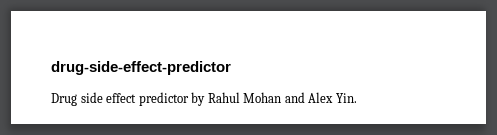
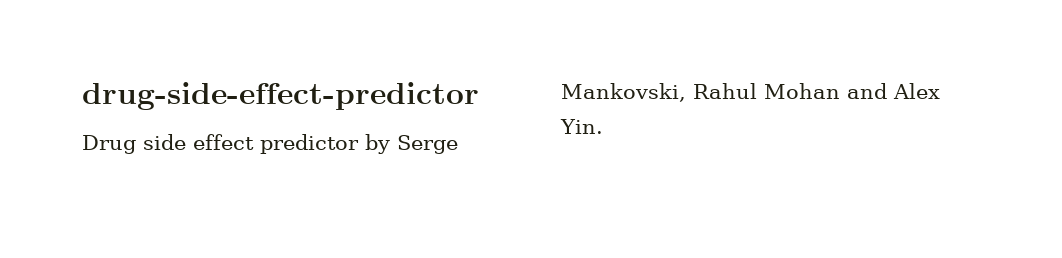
(206, 99) none -> [397,135,458,154] [561,83,686,102] Serge Mankovski,

